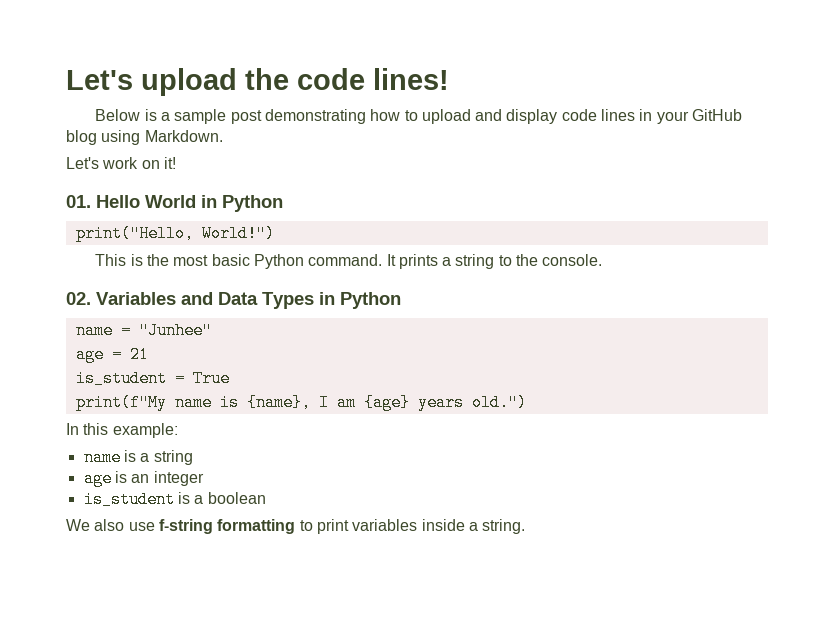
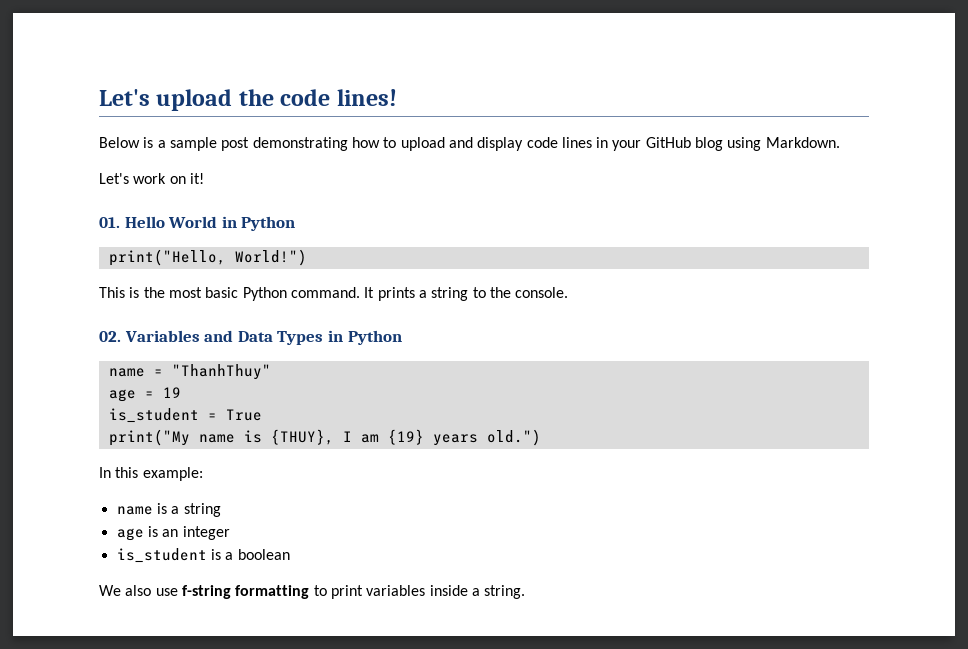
[138,322,212,339] "Junhee" -> [171,364,271,380] "ThanhThuy"
[129,346,149,363] 21 -> [162,387,181,398] 19
[75,394,311,411] print(f"My name is {name}, -> [108,429,334,446] print("My name is {THUY},
[363,394,410,411] {age} -> [387,429,424,445] {19}

